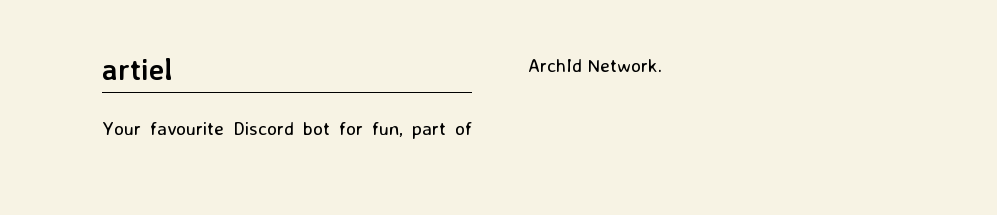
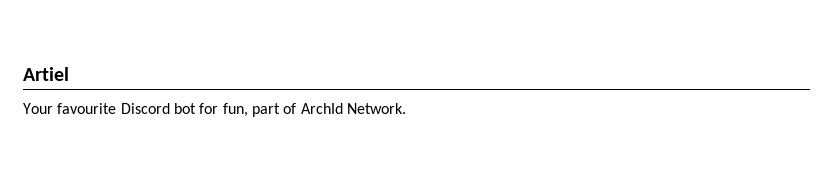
[102,58,173,80] artiel -> [23,67,69,81] Artiel

